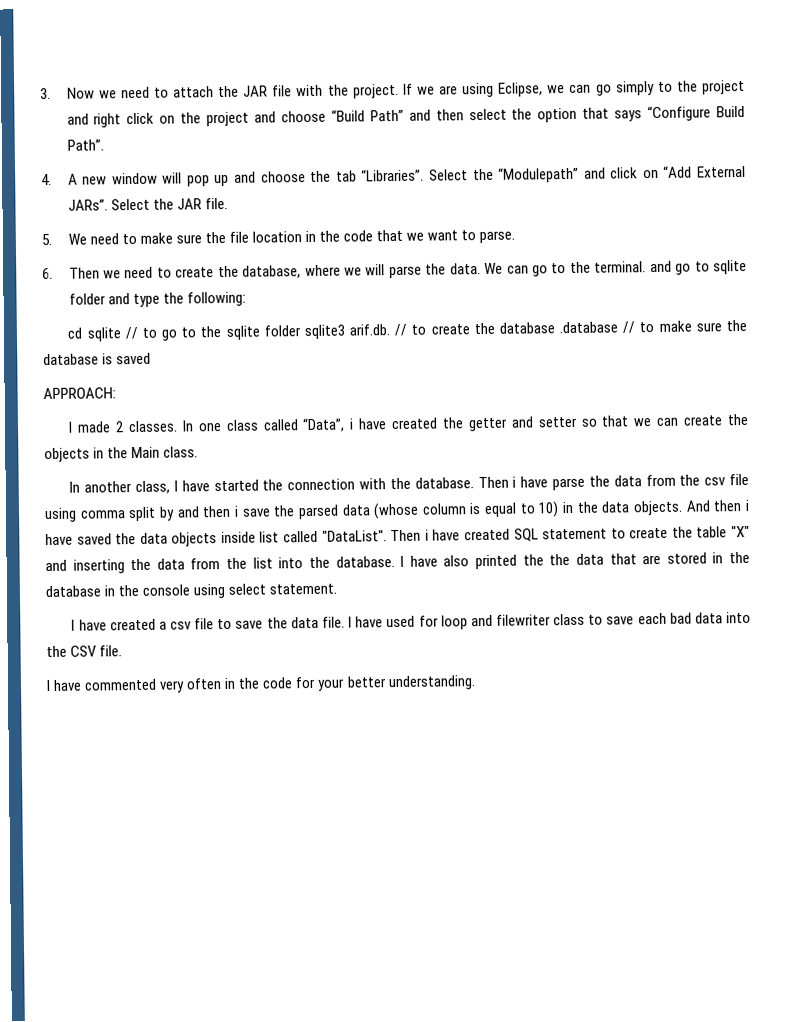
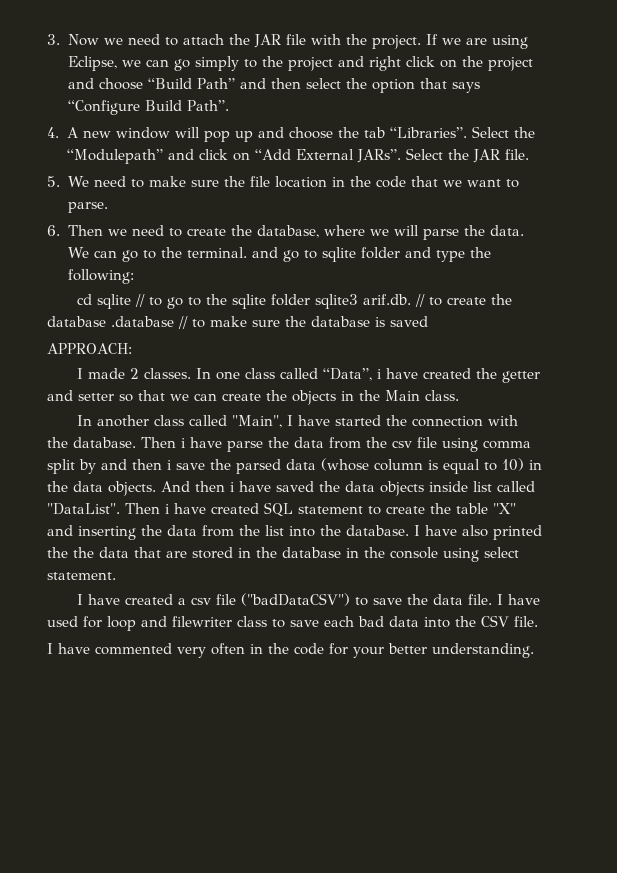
[135,480,171,495] class, -> [153,415,282,428] class called "Main",
(215, 624) none -> [240,593,350,606] ("badDataCSV")

